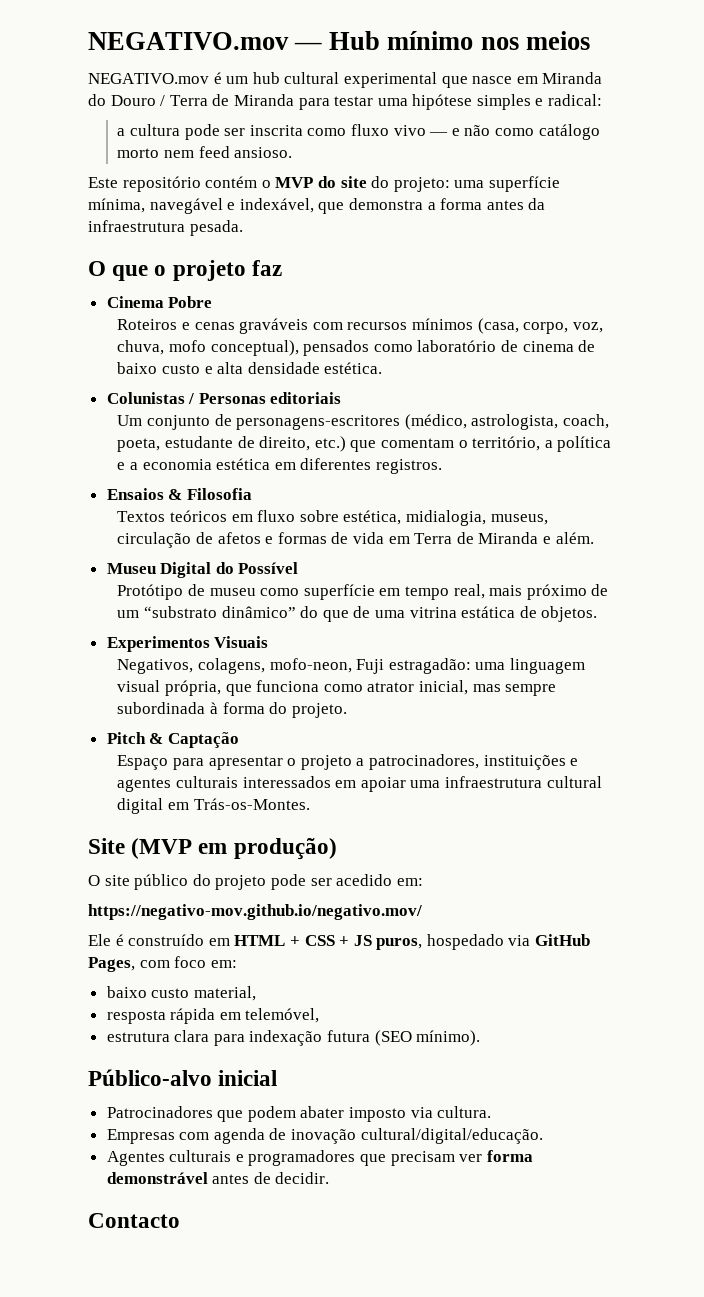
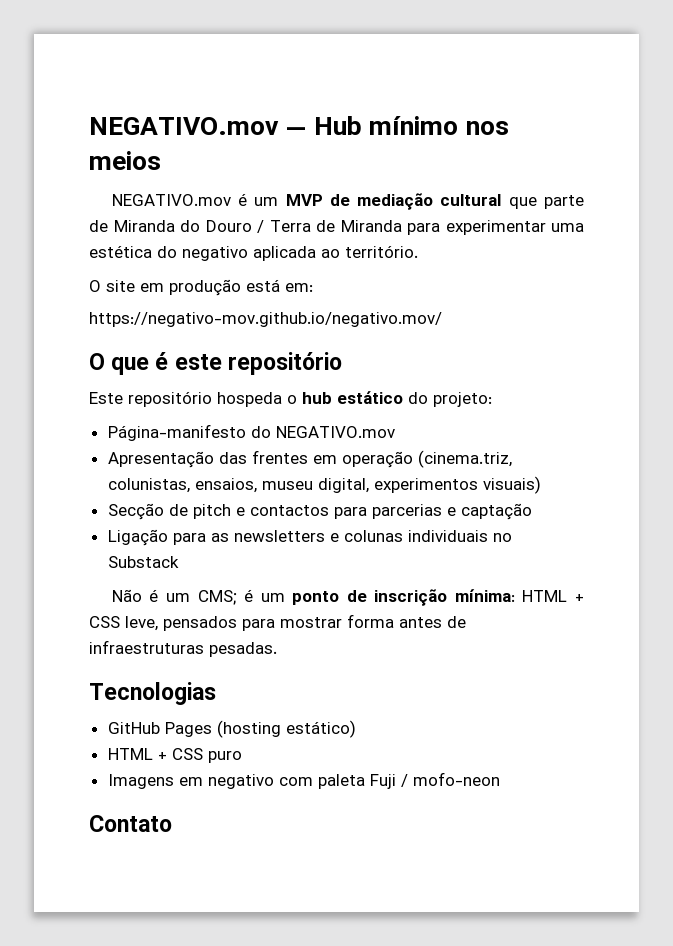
[252,72,538,88] hub cultural experimental que nasce em -> [285,193,584,210] [89,220,108,232] MVP de mediação cultural que parte de
[334,94,603,110] [117,124,600,140] [117,146,293,158] [88,176,560,192] [88,198,546,214] [88,220,243,236] [88,260,282,281] [106,296,213,308] [117,318,603,334] [117,340,596,356] [117,362,383,374] [106,392,342,404] [117,414,609,430] [117,436,612,452] [117,458,442,474] [106,488,252,500] [117,510,548,526] [117,532,594,548] [106,562,299,578] [117,584,609,600] [117,606,598,622] [106,636,269,652] [117,658,585,674] [117,680,557,696] [117,702,347,718] [106,732,239,748] [117,754,579,770] [117,776,602,792] [117,798,310,814] [88,838,337,860] [88,874,423,890] [88,904,422,920] [88,934,591,950] [88,956,237,972] [106,986,256,1001] [106,1008,320,1024] [106,1030,481,1046] [88,1069,278,1086] [106,1106,492,1122] [106,1128,543,1144] [106,1150,533,1166] [106,1172,330,1184] [88,1213,180,1228] testar uma hipótese simples e radical: // a cultura pode ser inscrita como fluxo vivo — e não como catálogo morto nem feed ansioso. // Este repositório contém o MVP do site do projeto: uma superfície mínima, navegável e indexável, que demonstra a forma antes da infraestrutura pesada. // O que o projeto faz // Cinema Pobre // Roteiros e cenas graváveis com recursos mínimos (casa, corpo, voz, chuva, mofo conceptual), pensados como laboratório de cinema de baixo custo e alta densidade estética. // Colunistas / Personas editoriais // Um conjunto de personagens-escritores (médico, astrologista, coach, poeta, estudante de direito, etc.) que comentam o território, a política e a economia estética em diferentes registros. // Ensaios & Filosofia // Textos teóricos em fluxo sobre estética, midialogia, museus, circulação de afetos e formas de vida em Terra de Miranda e além. // Museu Digital do Possível // Protótipo de museu como superfície em tempo real, mais próximo de um “substrato dinâmico” do que de uma vitrina estática de objetos. // Experimentos Visuais // Negativos, colagens, mofo-neon, Fuji estragadão: uma linguagem visual própria, que funciona como atrator inicial, mas sempre subordinada à forma do projeto. // Pitch & Captação // Espaço para apresentar o projeto a patrocinadores, instituições e agentes culturais interessados em apoiar uma infraestrutura cultural digital em Trás-os-Montes. // Site (MVP em produção) // O site público do projeto pode ser acedido em: // https://negativo-mov.github.io/negativo.mov/ // Ele é construído em HTML + CSS + JS puros, hospedado via GitHub Pages, com foco em: // baixo custo material, // resposta rápida em telemóvel, // estrutura clara para indexação futura (SEO mínimo). // Público-alvo inicial // Patrocinadores que podem abater imposto via cultura. // Empresas com agenda de inovação cultural/digital/educação. // Agentes culturais e programadores que precisam ver forma demonstrável antes de decidir. // Contacto -> [445,220,584,235] [89,245,418,261] [89,279,313,296] [89,312,442,327] [89,352,342,375] [89,391,492,407] [107,424,395,441] [107,450,512,468] [107,476,541,494] [107,503,532,520] [107,529,512,546] [107,556,179,568] [111,589,584,606] [89,614,466,631] [89,640,277,657] [89,682,216,705] [107,720,356,738] [107,748,242,763] [107,772,500,789] [89,815,172,832] experimentar uma estética do negativo aplicada ao território. // O site em produção está em: // https://negativo-mov.github.io/negativo.mov/ // O que é este repositório // Este repositório hospeda o hub estático do projeto: // Página-manifesto do NEGATIVO.mov // Apresentação das frentes em operação (cinema.triz, colunistas, ensaios, museu digital, experimentos visuais) // Secção de pitch e contactos para parcerias e captação // Ligação para as newsletters e colunas individuais no Substack // Não é um CMS; é um ponto de inscrição mínima: HTML + CSS leve, pensados para mostrar forma antes de infraestruturas pesadas. // Tecnologias // GitHub Pages (hosting estático) // HTML + CSS puro // Imagens em negativo com paleta Fuji / mofo-neon // Contato

